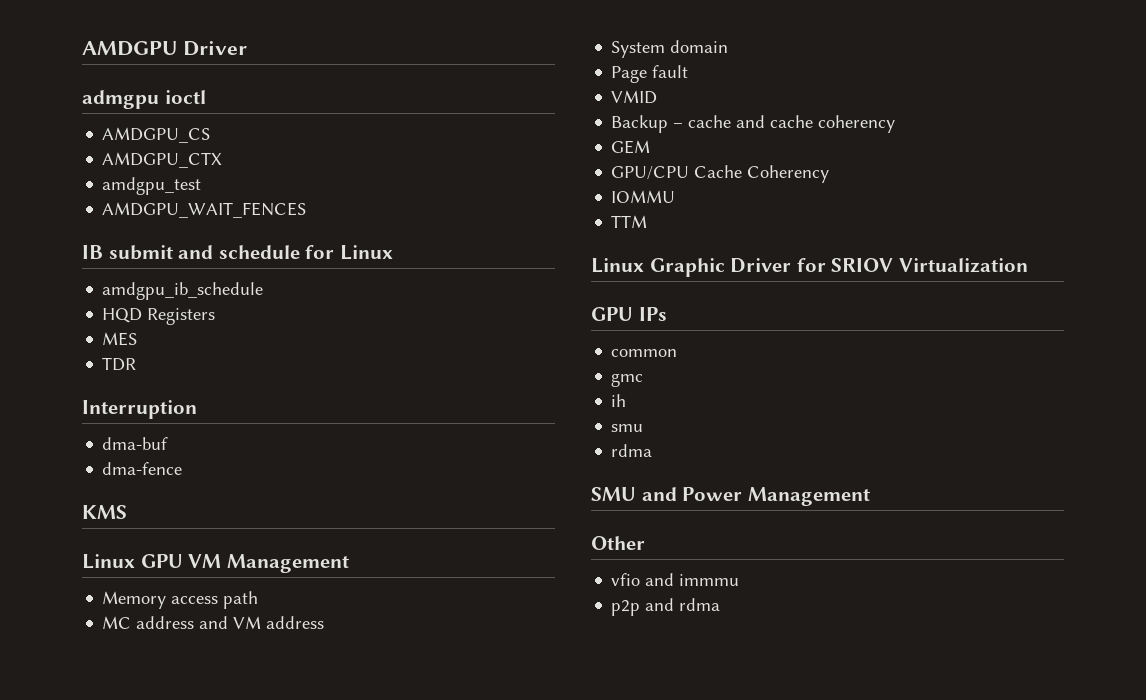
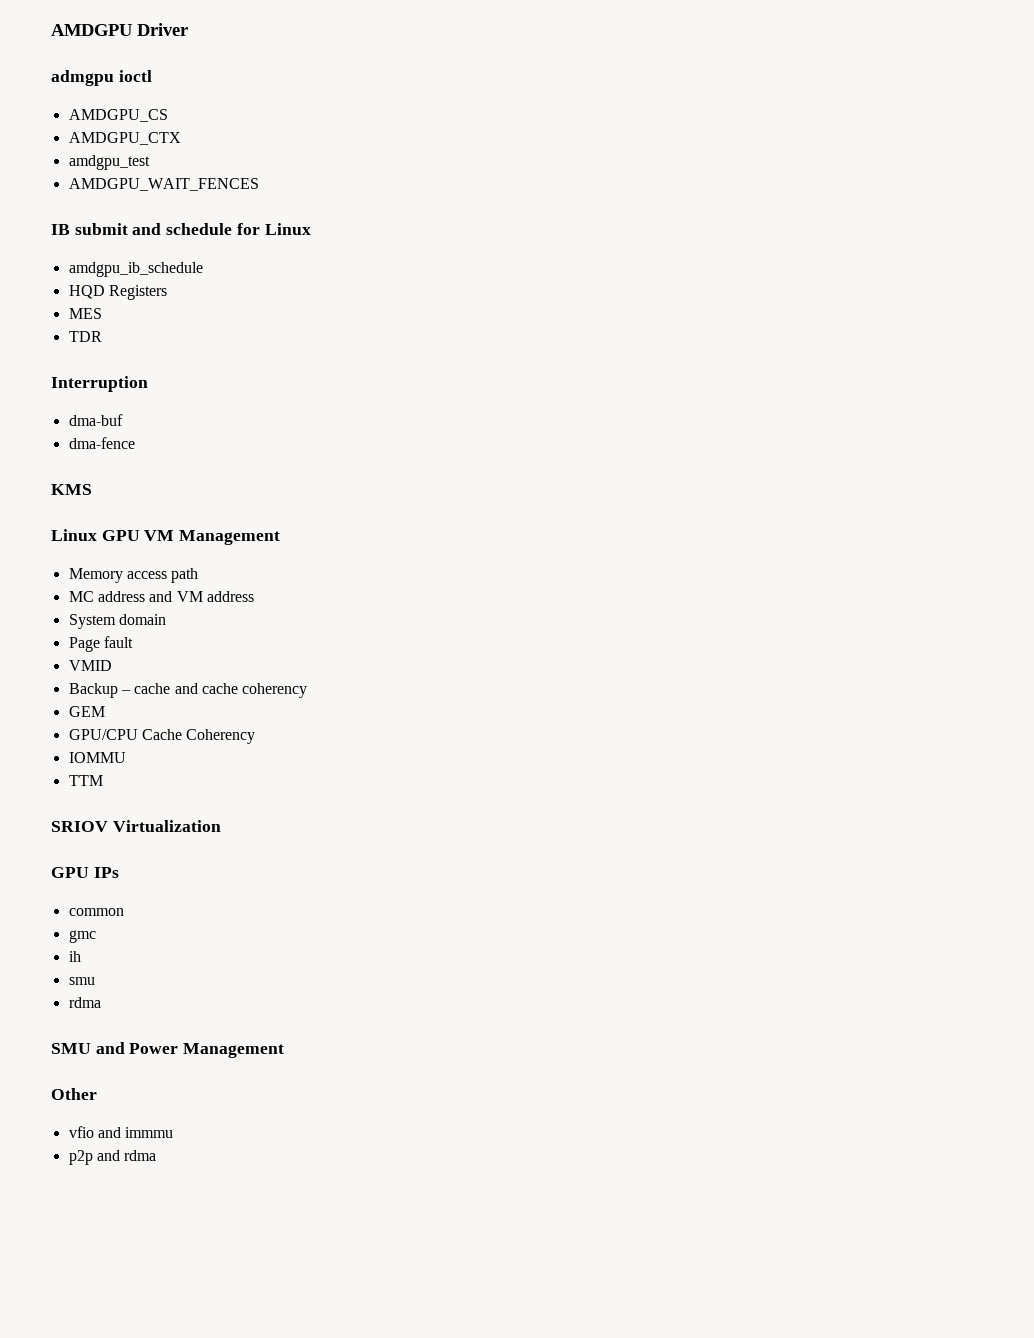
[591,258,826,277] Linux Graphic Driver for -> (103, 780) none

